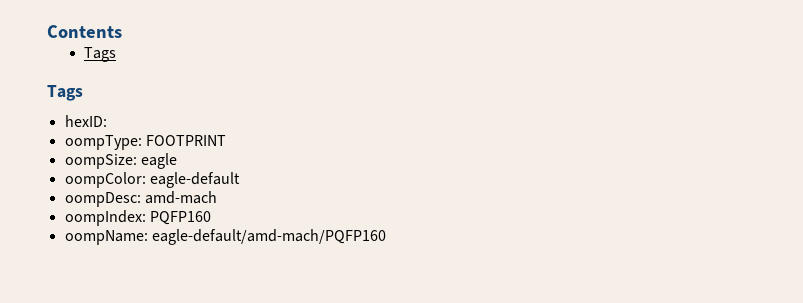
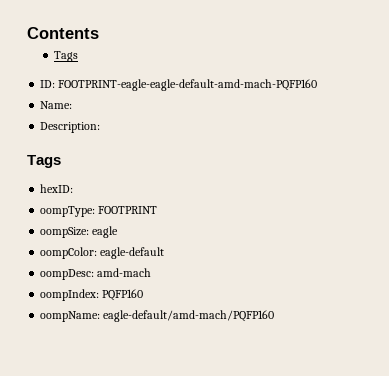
(116, 54) none -> [40,79,318,91] [40,101,73,109] [40,122,101,133] // ID: FOOTPRINT-eagle-eagle-default-amd-mach-PQFP160 // Name: // Description:

